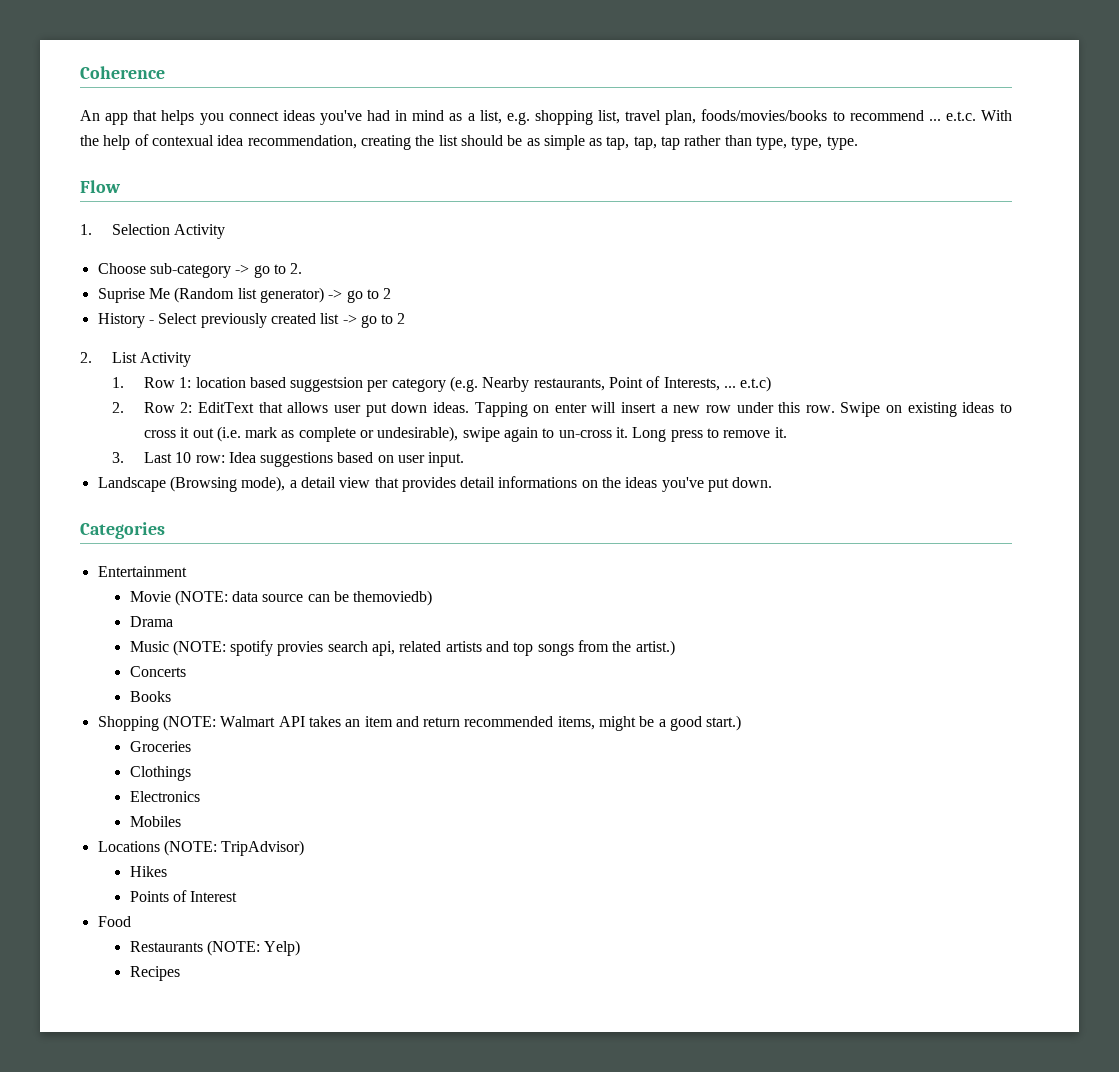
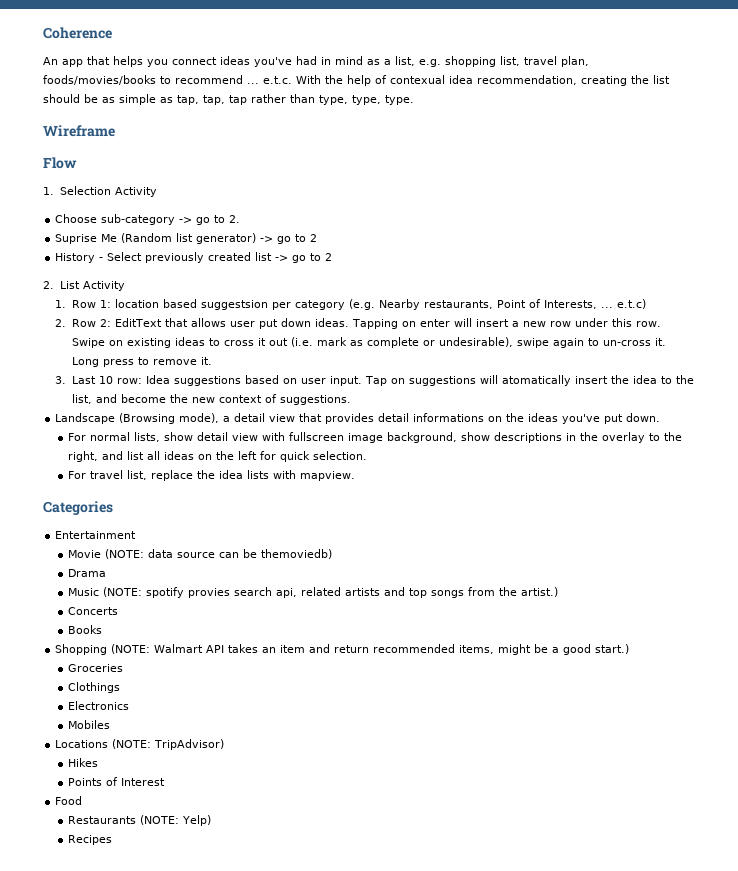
(858, 143) none -> [43,125,115,137] // Wireframe
(465, 459) none -> [364,375,694,386] [71,394,351,405] Tap on suggestions will atomatically insert the idea to the list, and become the new context of suggestions.
(773, 482) none -> [67,432,682,443] [67,451,367,462] [67,470,355,481] // For normal lists, show detail view with fullscreen image background, show descriptions in the overlay to the right, and list all ideas on the left for quick selection. // For travel list, replace the idea lists with mapview.

